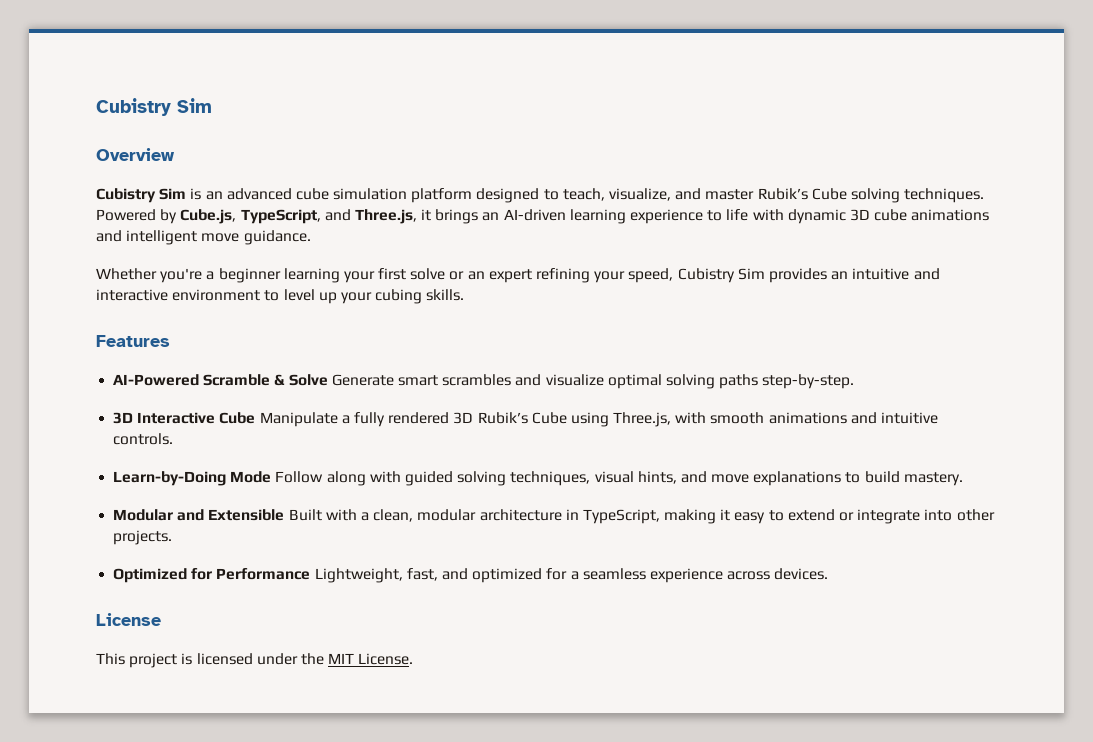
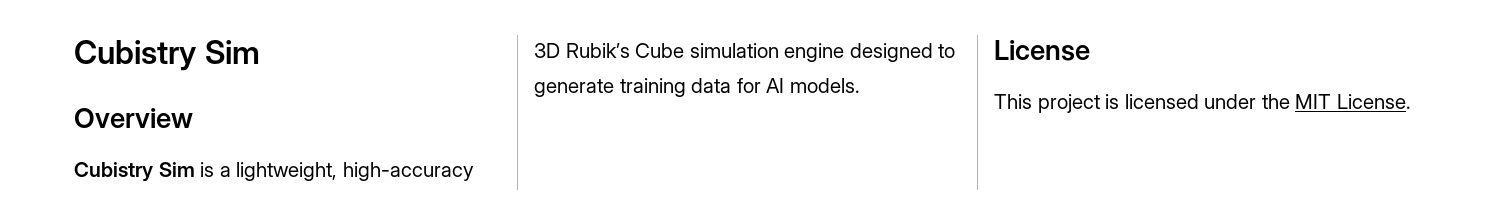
[205,188,985,203] [96,209,990,224] [96,230,311,245] [96,268,940,283] [96,289,465,304] [96,335,170,347] [113,374,855,389] [113,412,939,427] [113,433,174,445] [113,471,963,486] [113,509,995,524] [113,530,173,545] [113,568,829,583] an advanced cube simulation platform designed to teach, visualize, and master Rubik’s Cube solving techniques. Powered by Cube.js, TypeScript, and Three.js, it brings an AI-driven learning experience to life with dynamic 3D cube animations and intelligent move guidance. // Whether you're a beginner learning your first solve or an expert refining your speed, Cubistry Sim provides an intuitive and interactive environment to level up your cubing skills. // Features // AI-Powered Scramble & Solve Generate smart scrambles and visualize optimal solving paths step-by-step. // 3D Interactive Cube Manipulate a fully rendered 3D Rubik’s Cube using Three.js, with smooth animations and intuitive controls. // Learn-by-Doing Mode Follow along with guided solving techniques, visual hints, and move explanations to build mastery. // Modular and Extensible Built with a clean, modular architecture in TypeScript, making it easy to extend or integrate into other projects. // Optimized for Performance Lightweight, fast, and optimized for a seamless experience across devices. -> [219,162,474,181] [534,43,956,62] [534,78,860,97] a lightweight, high-accuracy 3D Rubik’s Cube simulation engine designed to generate training data for AI models.

